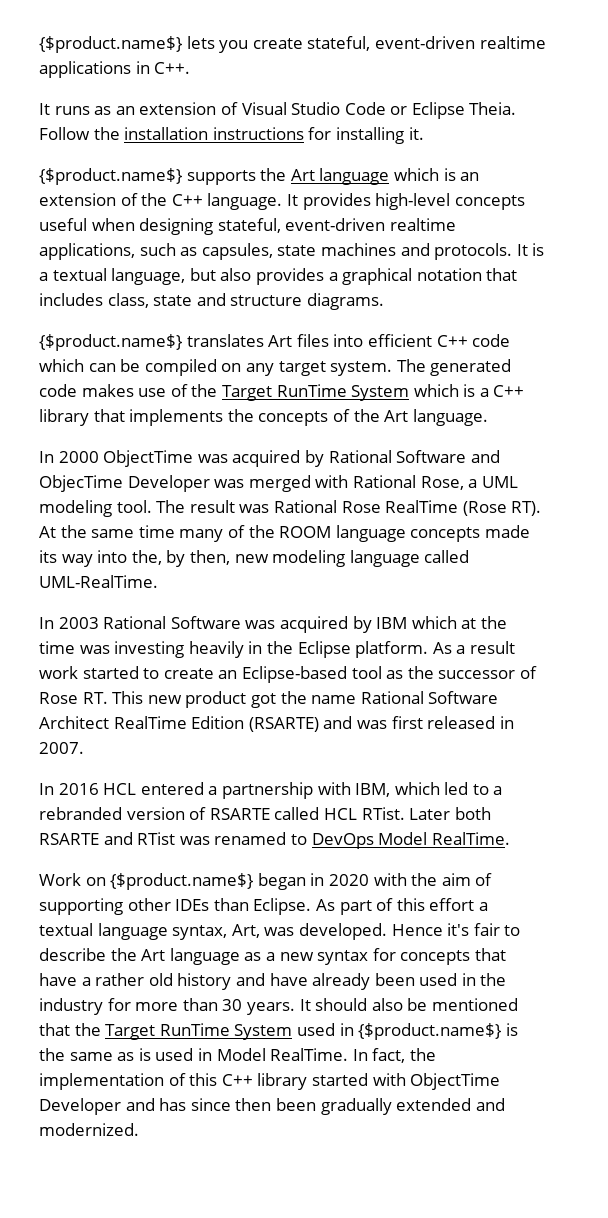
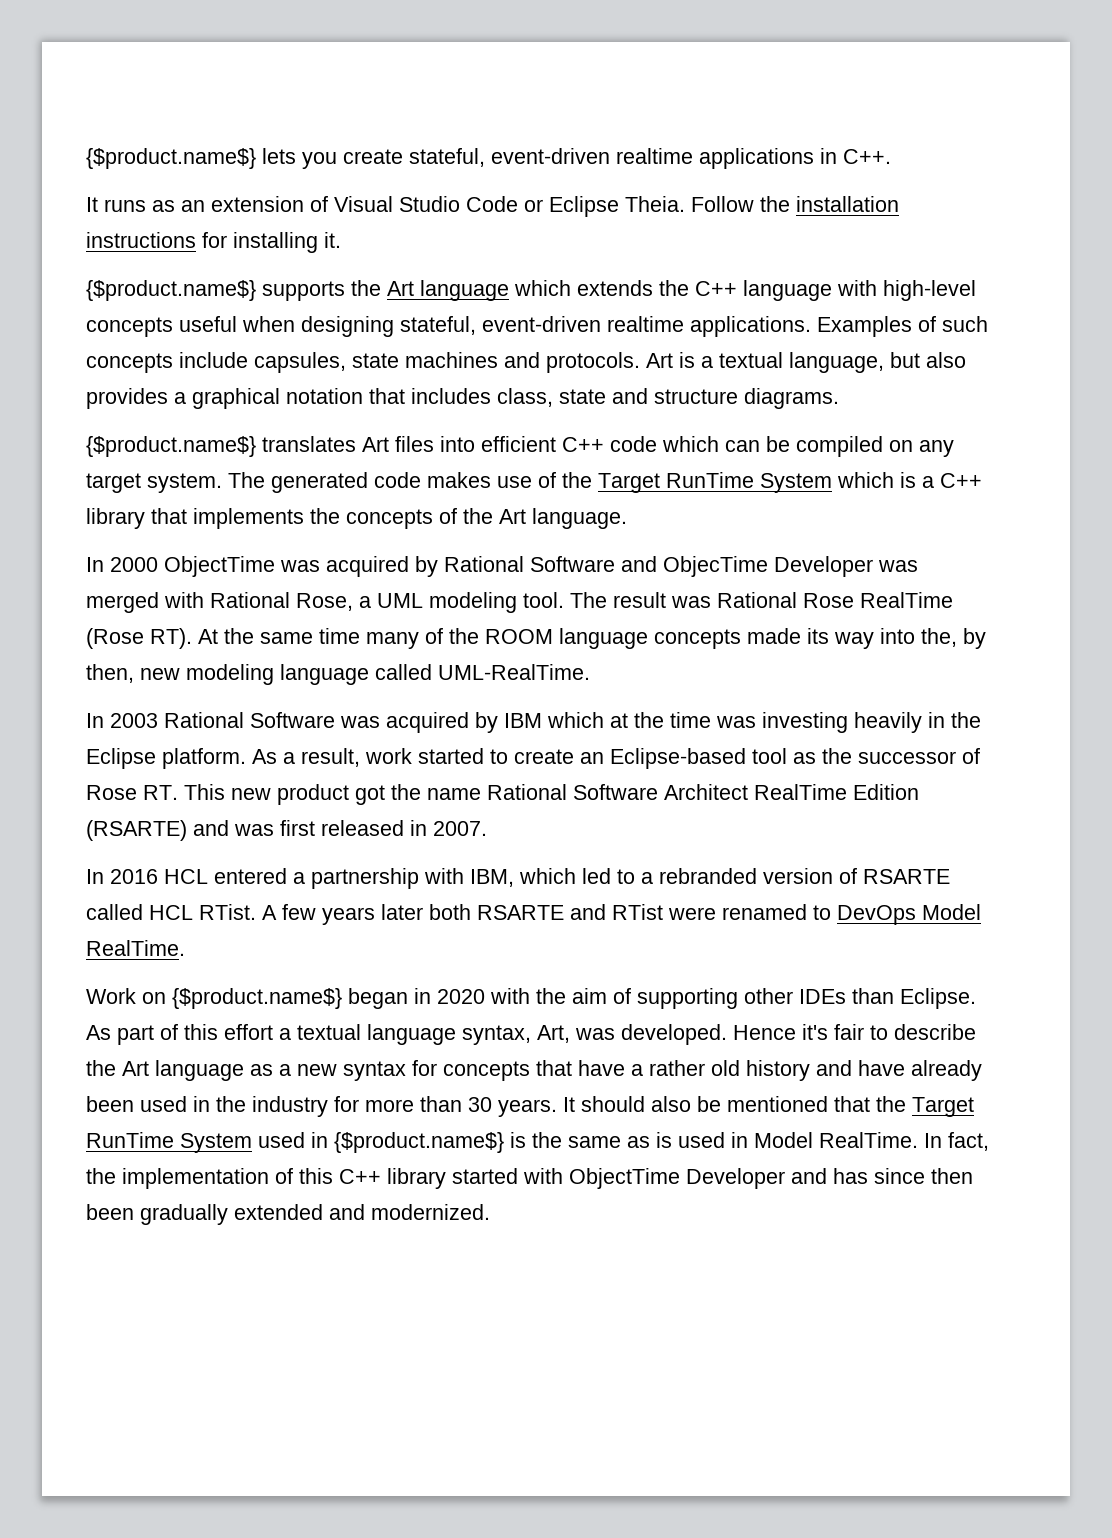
[443,168,480,181] [39,193,371,210] is an extension of the C++ language. It provides -> [577,280,877,301] extends the C++ language with
[39,243,198,260] applications, such as -> [690,316,988,337] [86,352,248,373] applications. Examples of such concepts include
[516,244,528,256] It -> [646,353,673,368] Art
[469,641,515,654] result -> [301,748,360,767] result,
[409,808,451,820] Later -> [262,904,423,925] A few years later
[179,836,210,845] was -> [668,907,716,920] were

